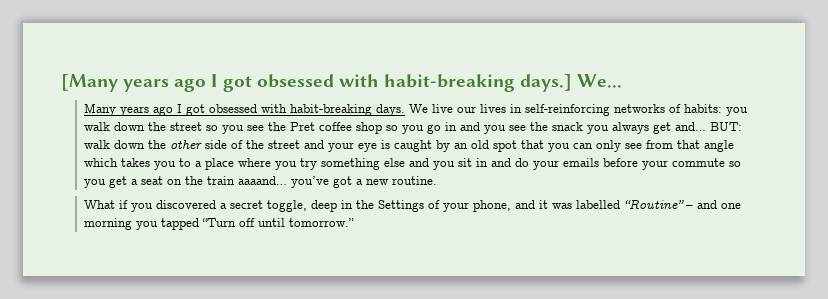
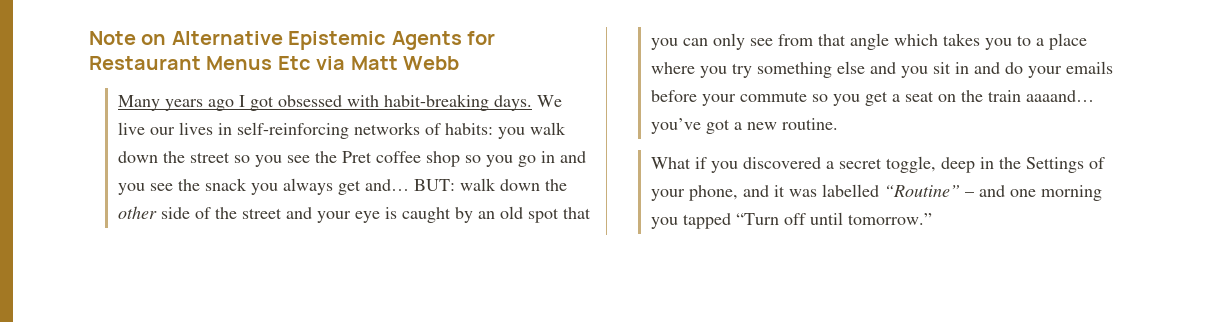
[61,74,623,92] [Many years ago I got obsessed with habit-breaking days.] We... -> [89,31,495,50] [89,56,459,70] Note on Alternative Epistemic Agents for Restaurant Menus Etc via Matt Webb

